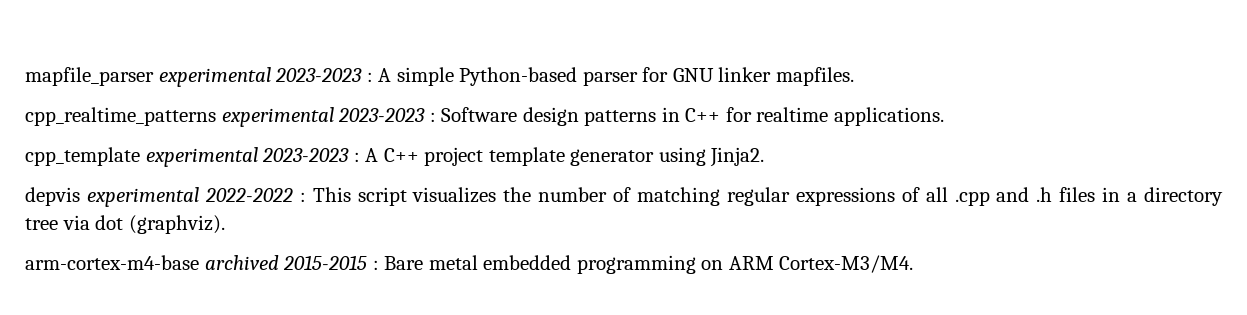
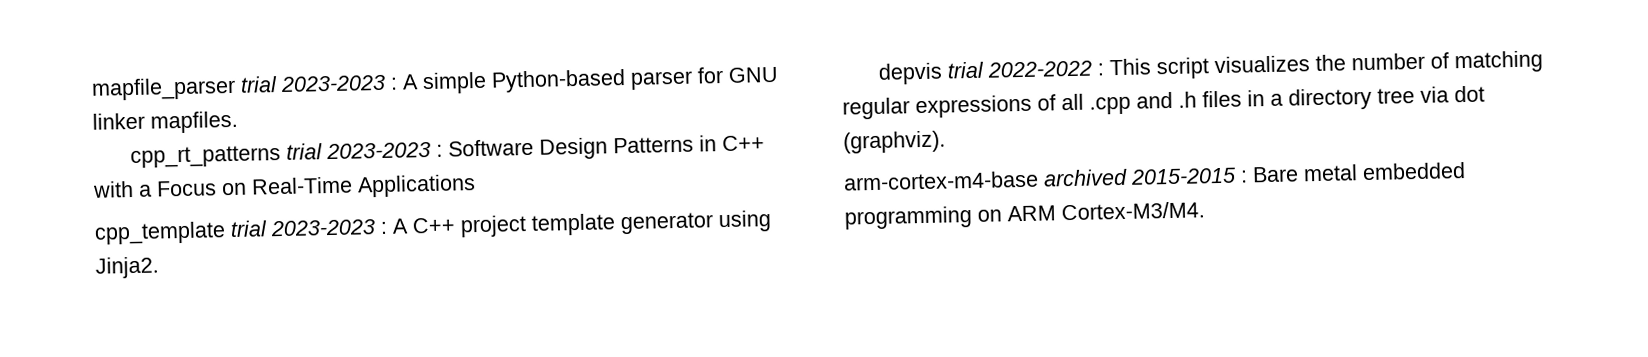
[158,67,271,87] experimental -> [240,76,278,93] trial
[25,107,334,127] cpp_realtime_patterns experimental -> [130,143,324,169] cpp_rt_patterns trial
[522,107,944,126] design patterns in C++ for realtime applications. -> [539,135,766,160] [92,174,476,198] Design Patterns in C++ with a Focus on Real-Time Applications
[145,147,258,167] experimental -> [230,220,268,238] trial
[86,187,199,207] experimental -> [947,61,985,79] trial

